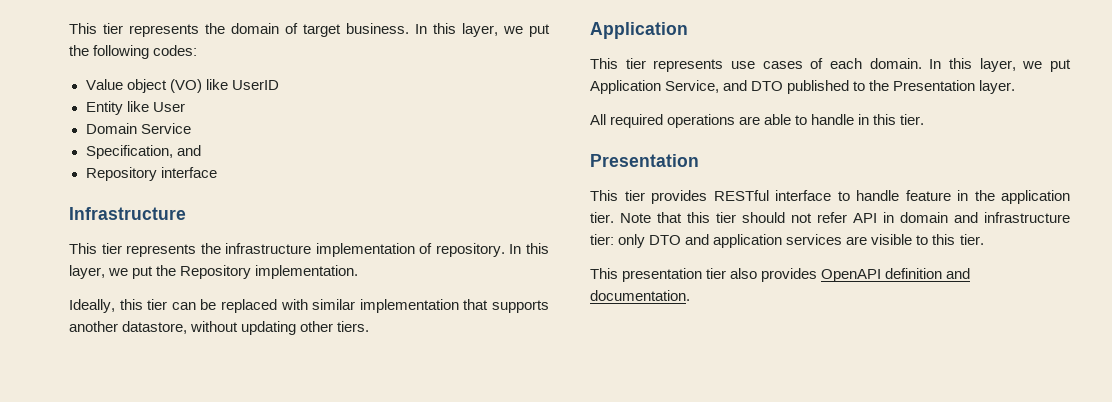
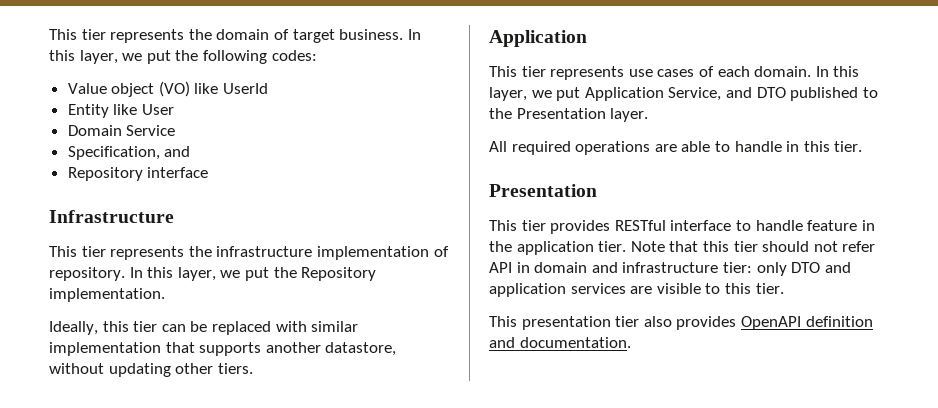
[231,80,279,90] UserID -> [223,83,269,94] UserId

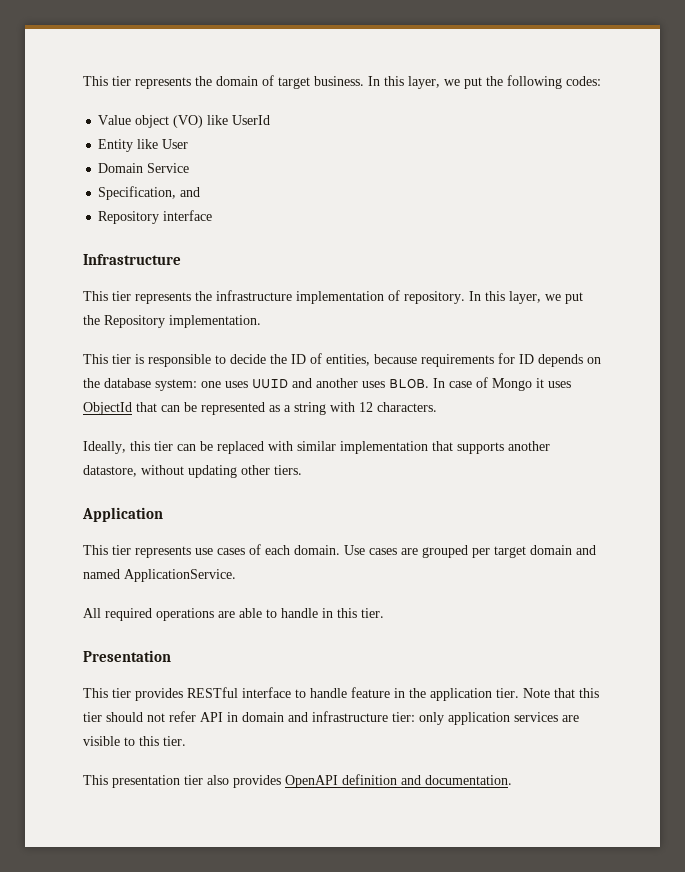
(165, 295) none -> [83,353,601,367] [83,377,571,391] [83,402,437,415] // This tier is responsible to decide the ID of entities, because requirements for ID depends on the database system: one uses UUID and another uses BLOB. In case of Mongo it uses ObjectId that can be represented as a string with 12 characters.
[815,66,860,77] [489,87,878,101] [489,108,649,122] In this layer, we put Application Service, and DTO published to the Presentation layer. -> [344,545,596,558] [83,569,236,582] Use cases are grouped per target domain and named ApplicationService.
[791,262,851,273] DTO and -> (444, 718) none

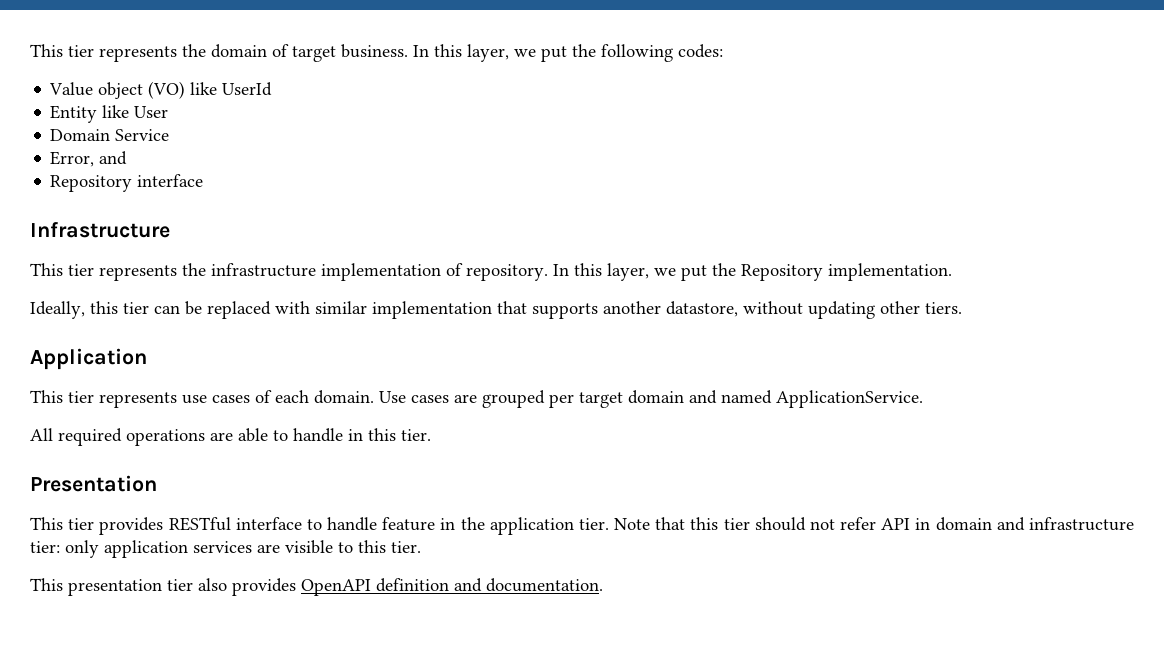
[98,186,177,200] Specification, -> [50,151,95,167] Error,
[83,353,601,367] [83,377,571,391] [83,402,437,415] // This tier is responsible to decide the ID of entities, because requirements for ID depends on the database system: one uses UUID and another uses BLOB. In case of Mongo it uses ObjectId that can be represented as a string with 12 characters. -> (952, 272) none

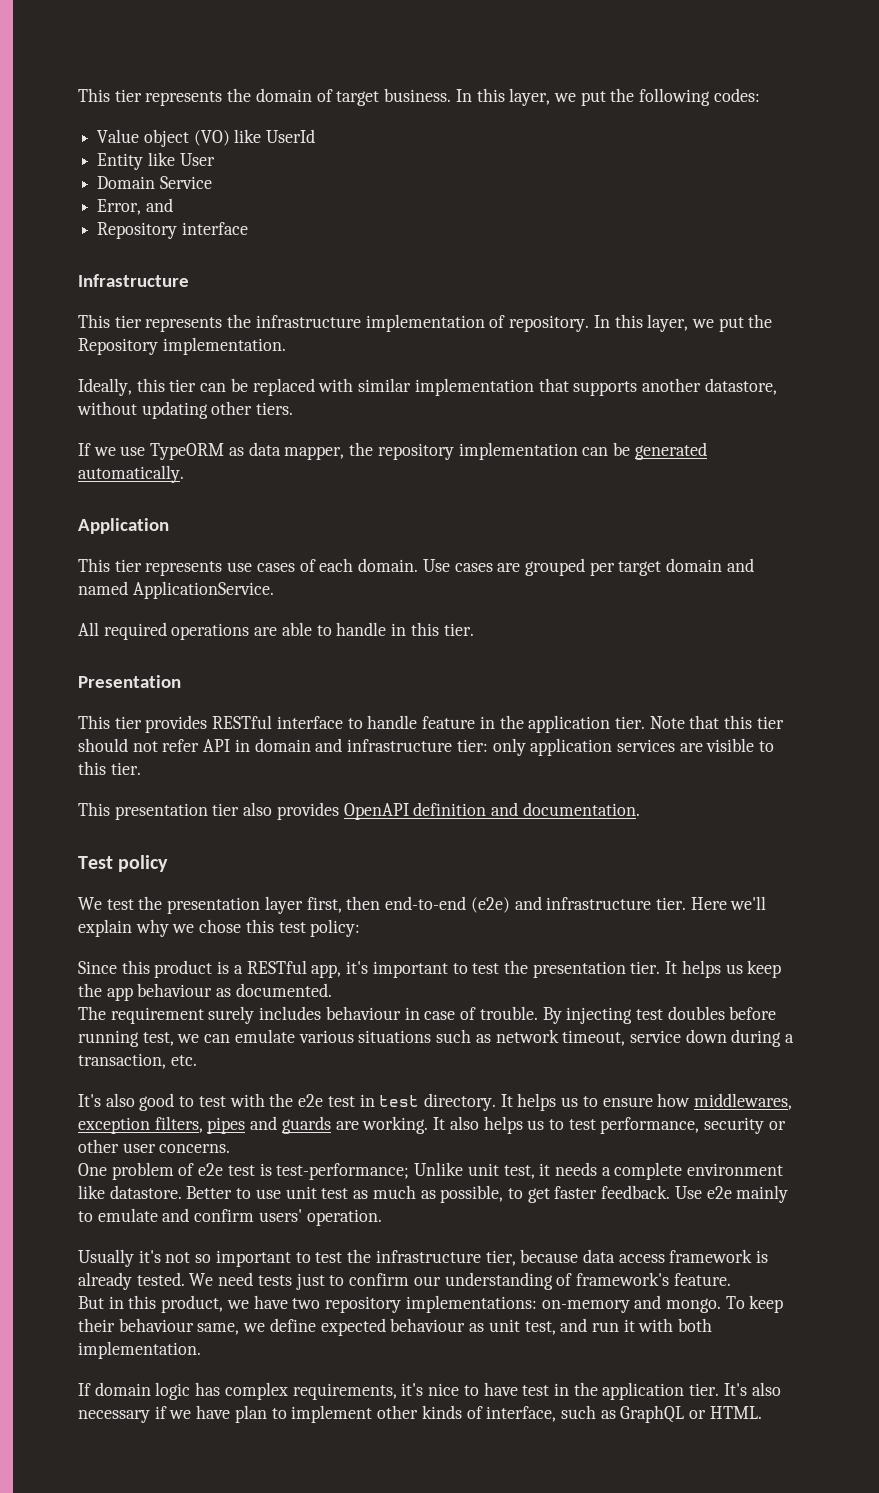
(962, 308) none -> [78,442,707,460] [78,465,184,483] // If we use TypeORM as data mapper, the repository implementation can be generated automatically.
(603, 585) none -> [78,855,169,872] [78,896,767,914] [78,919,361,937] [78,960,782,978] [78,983,332,1001] [78,1006,777,1024] [78,1029,795,1047] [78,1053,197,1069] [78,1093,793,1111] [78,1116,786,1134] [78,1139,231,1153] [78,1162,784,1180] [78,1185,789,1203] [78,1208,382,1226] [78,1249,769,1267] [78,1272,731,1290] [78,1295,784,1313] [78,1318,713,1336] [78,1341,201,1359] [78,1382,781,1400] [78,1405,762,1423] // Test policy // We test the presentation layer first, then end-to-end (e2e) and infrastructure tier. Here we'll explain why we chose this test policy: // Since this product is a RESTful app, it's important to test the presentation tier. It helps us keep the app behaviour as documented. // The requirement surely includes behaviour in case of trouble. By injecting test doubles before running test, we can emulate various situations such as network timeout, service down during a transaction, etc. // It's also good to test with the e2e test in test directory. It helps us to ensure how middlewares, exception filters, pipes and guards are working. It also helps us to test performance, security or other user concerns. // One problem of e2e test is test-performance; Unlike unit test, it needs a complete environment like datastore. Better to use unit test as much as possible, to get faster feedback. Use e2e mainly to emulate and confirm users' operation. // Usually it's not so important to test the infrastructure tier, because data access framework is already tested. We need tests just to confirm our understanding of framework's feature. // But in this product, we have two repository implementations: on-memory and mongo. To keep their behaviour same, we define expected behaviour as unit test, and run it with both implementation. // If domain logic has complex requirements, it's nice to have test in the application tier. It's also necessary if we have plan to implement other kinds of interface, such as GraphQL or HTML.

